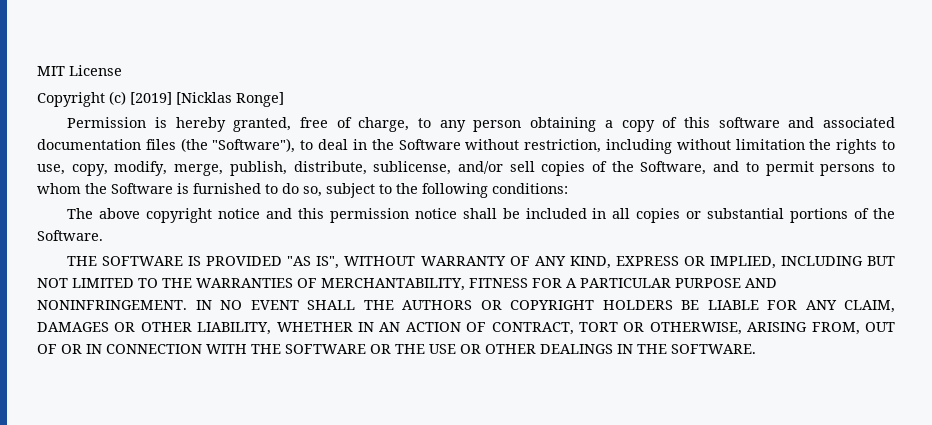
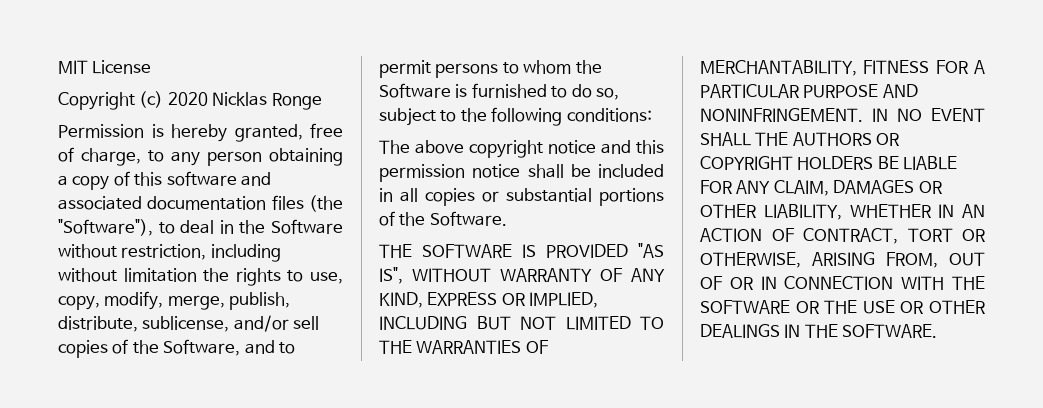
[130,92,284,107] [2019] [Nicklas Ronge] -> [167,92,322,110] 2020 Nicklas Ronge

